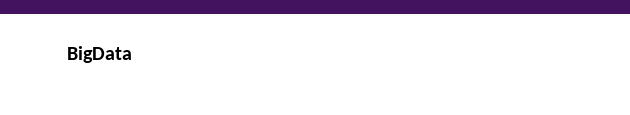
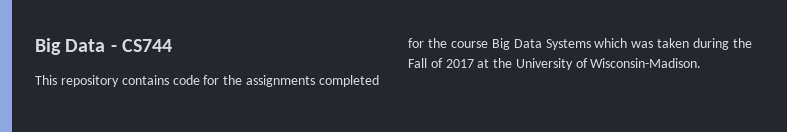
[67,46,132,63] BigData -> [35,38,172,55] [35,75,379,87] [408,38,752,50] [408,58,702,70] Big Data - CS744 // This repository contains code for the assignments completed for the course Big Data Systems which was taken during the Fall of 2017 at the University of Wisconsin-Madison.

